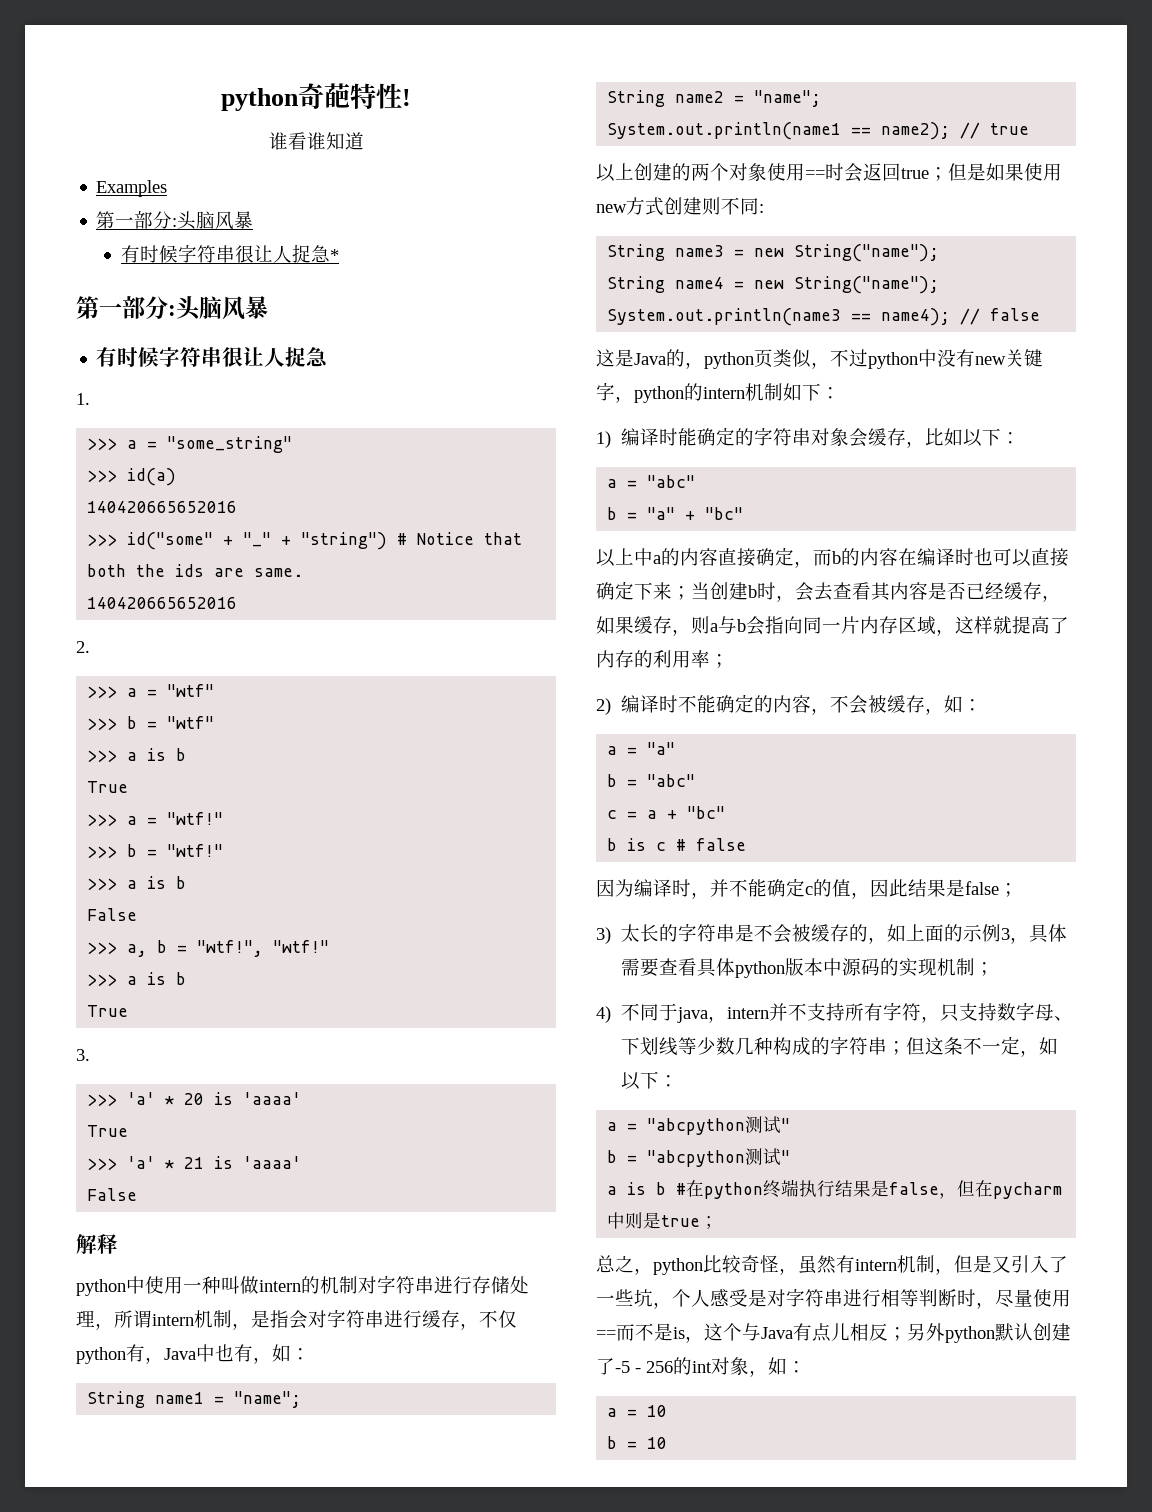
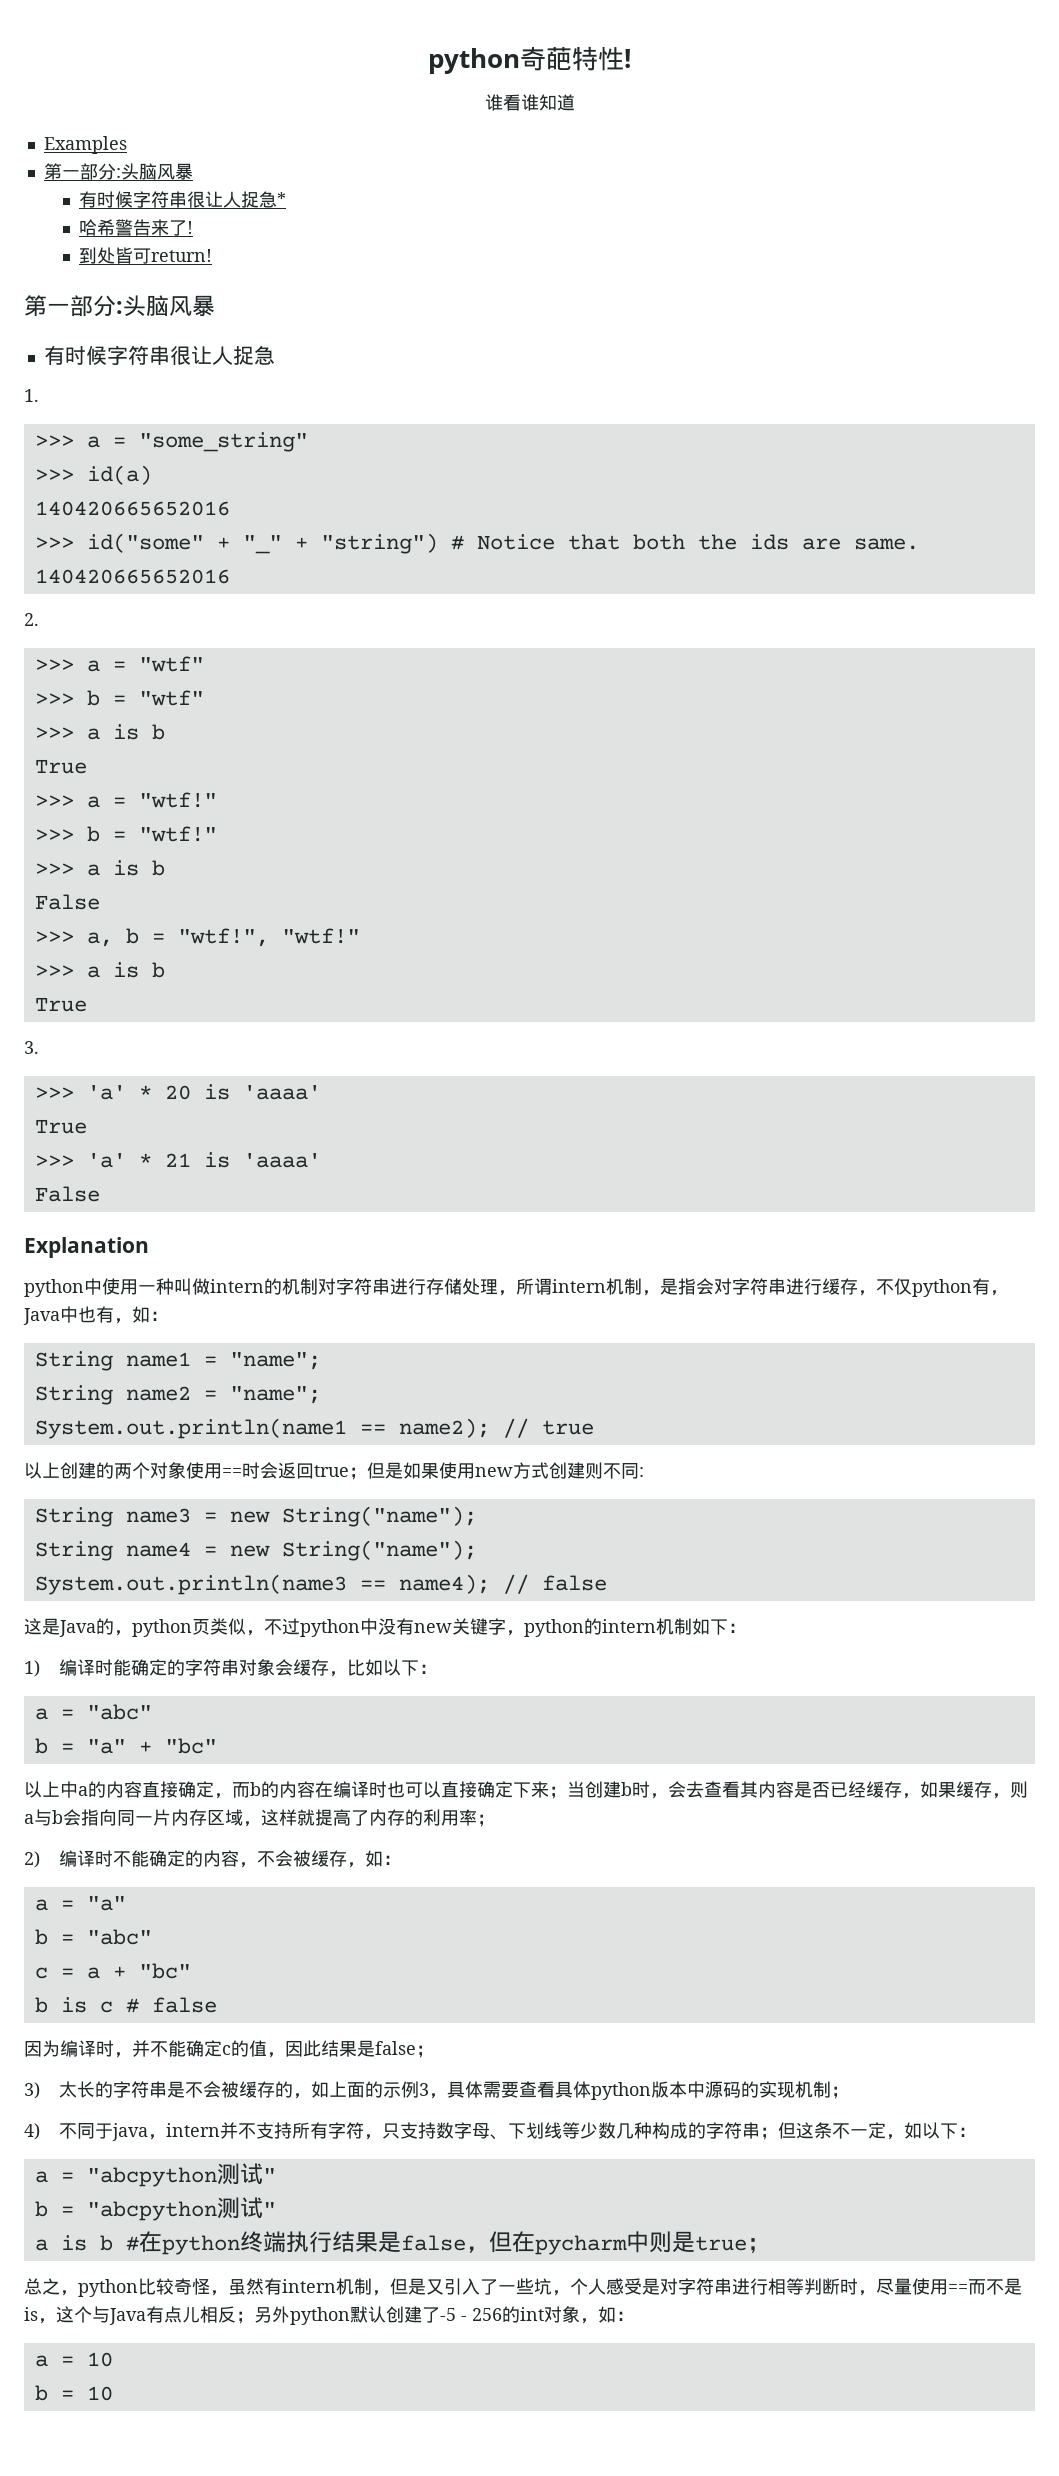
(339, 255) none -> [79,219,194,236] [79,247,213,264] // 哈希警告来了! // 到处皆可return!
[76,1234,118,1254] 解释 -> [24,1237,149,1258] Explanation

